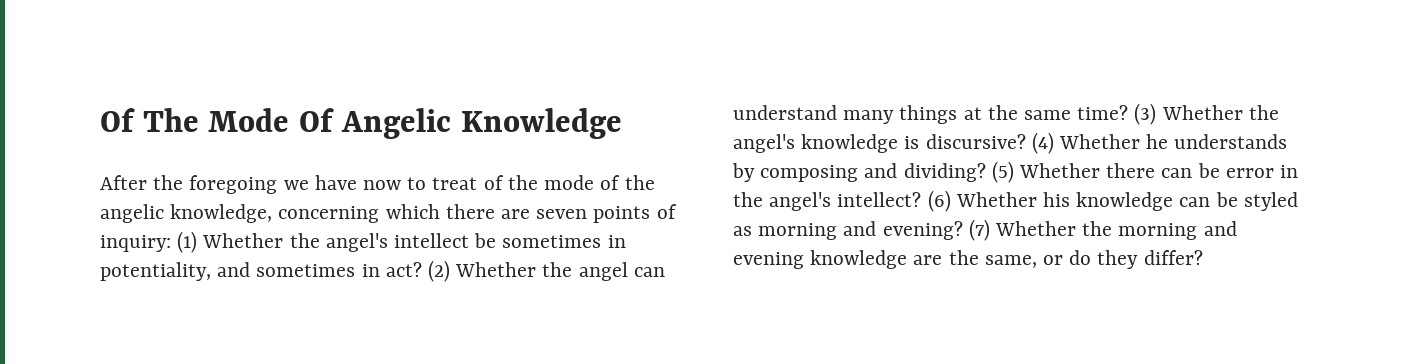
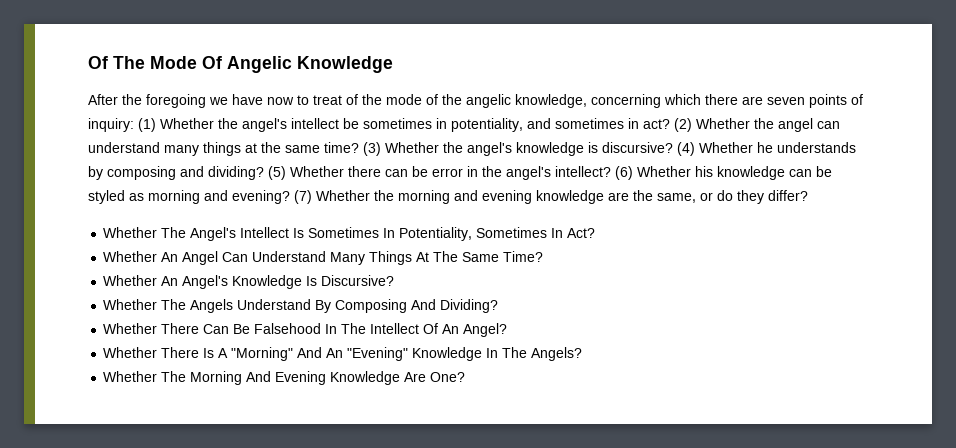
(1203, 257) none -> [103,227,596,241] [103,251,544,265] [103,275,395,289] [103,299,499,313] [103,323,508,337] [103,347,583,361] [103,371,466,385] // Whether The Angel's Intellect Is Sometimes In Potentiality, Sometimes In Act? // Whether An Angel Can Understand Many Things At The Same Time? // Whether An Angel's Knowledge Is Discursive? // Whether The Angels Understand By Composing And Dividing? // Whether There Can Be Falsehood In The Intellect Of An Angel? // Whether There Is A "Morning" And An "Evening" Knowledge In The Angels? // Whether The Morning And Evening Knowledge Are One?

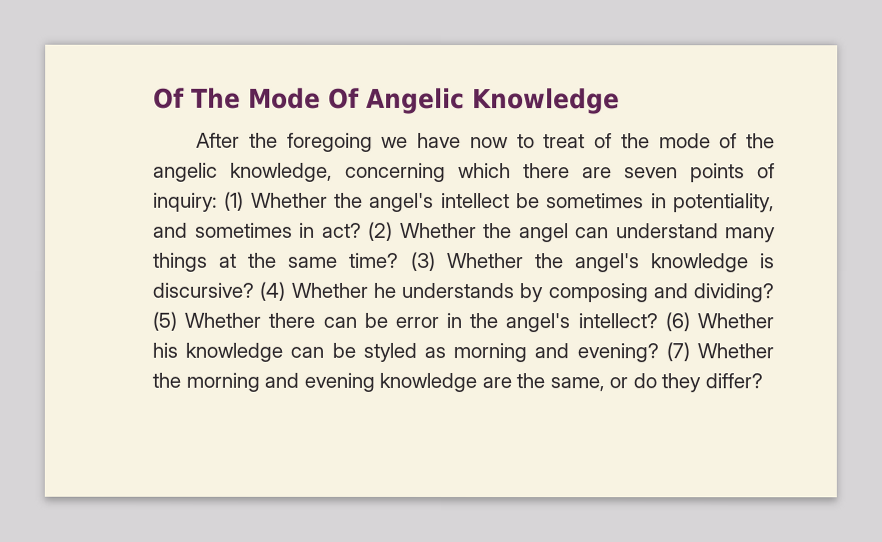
[103,227,596,241] [103,251,544,265] [103,275,395,289] [103,299,499,313] [103,323,508,337] [103,347,583,361] [103,371,466,385] // Whether The Angel's Intellect Is Sometimes In Potentiality, Sometimes In Act? // Whether An Angel Can Understand Many Things At The Same Time? // Whether An Angel's Knowledge Is Discursive? // Whether The Angels Understand By Composing And Dividing? // Whether There Can Be Falsehood In The Intellect Of An Angel? // Whether There Is A "Morning" And An "Evening" Knowledge In The Angels? // Whether The Morning And Evening Knowledge Are One? -> (763, 381) none

